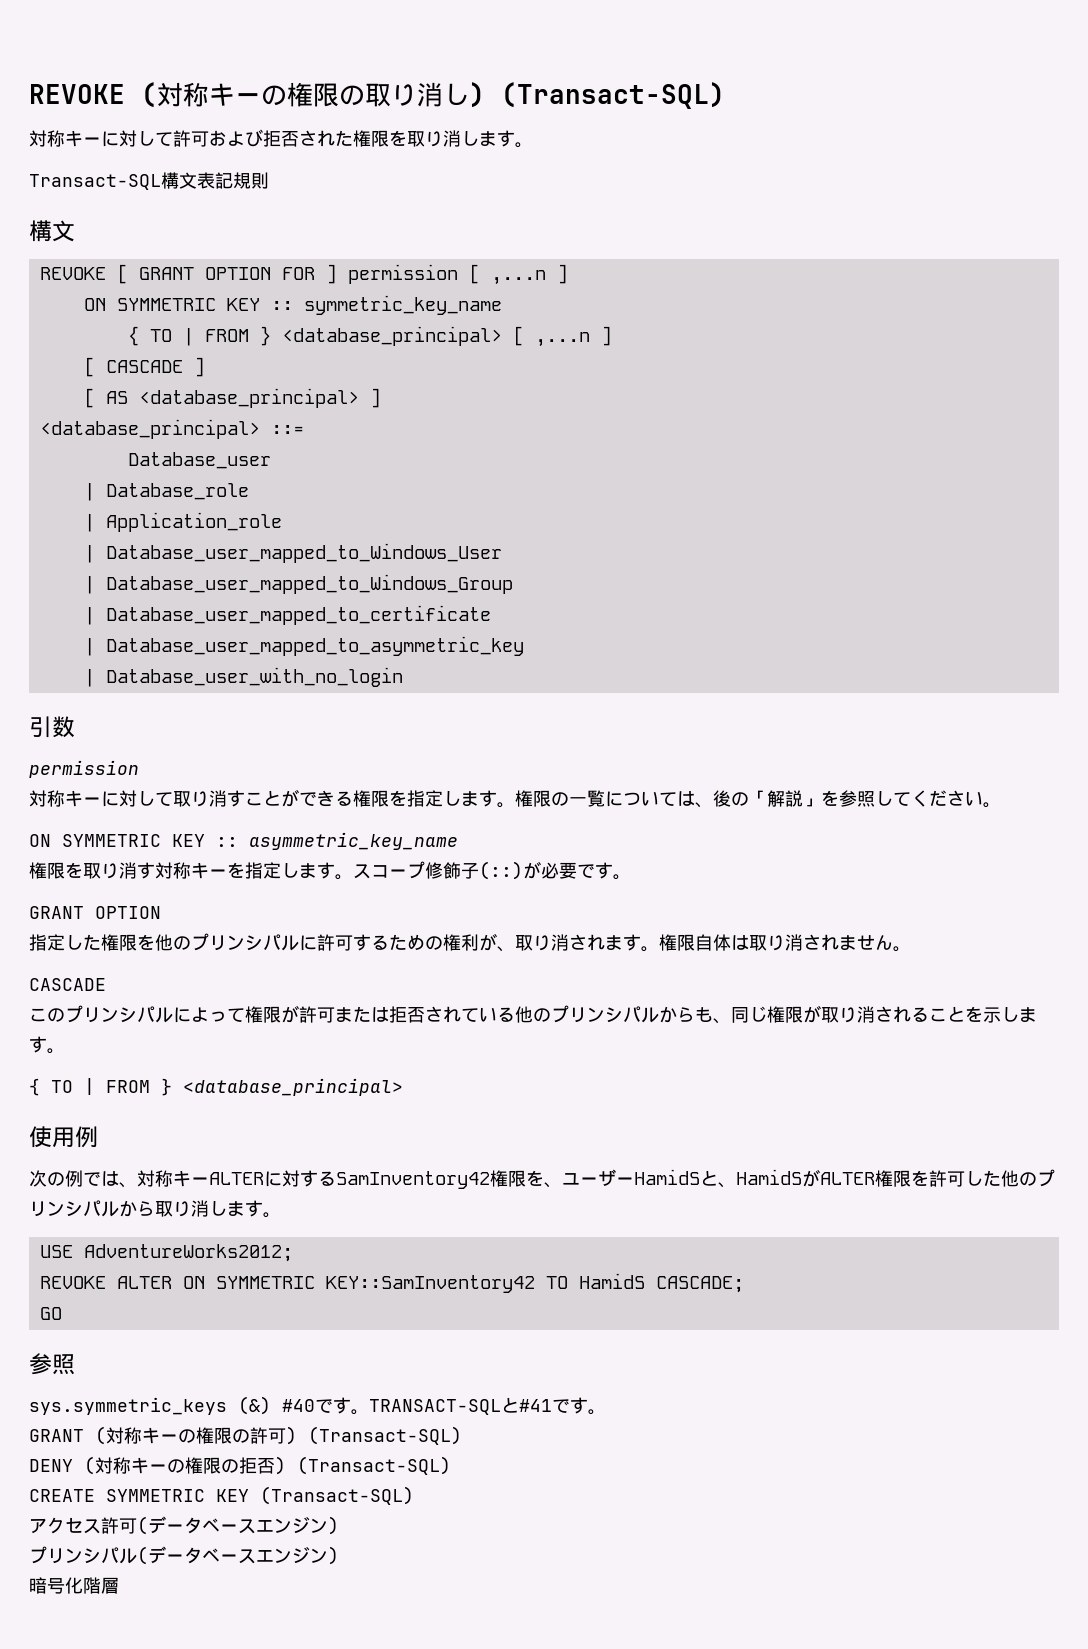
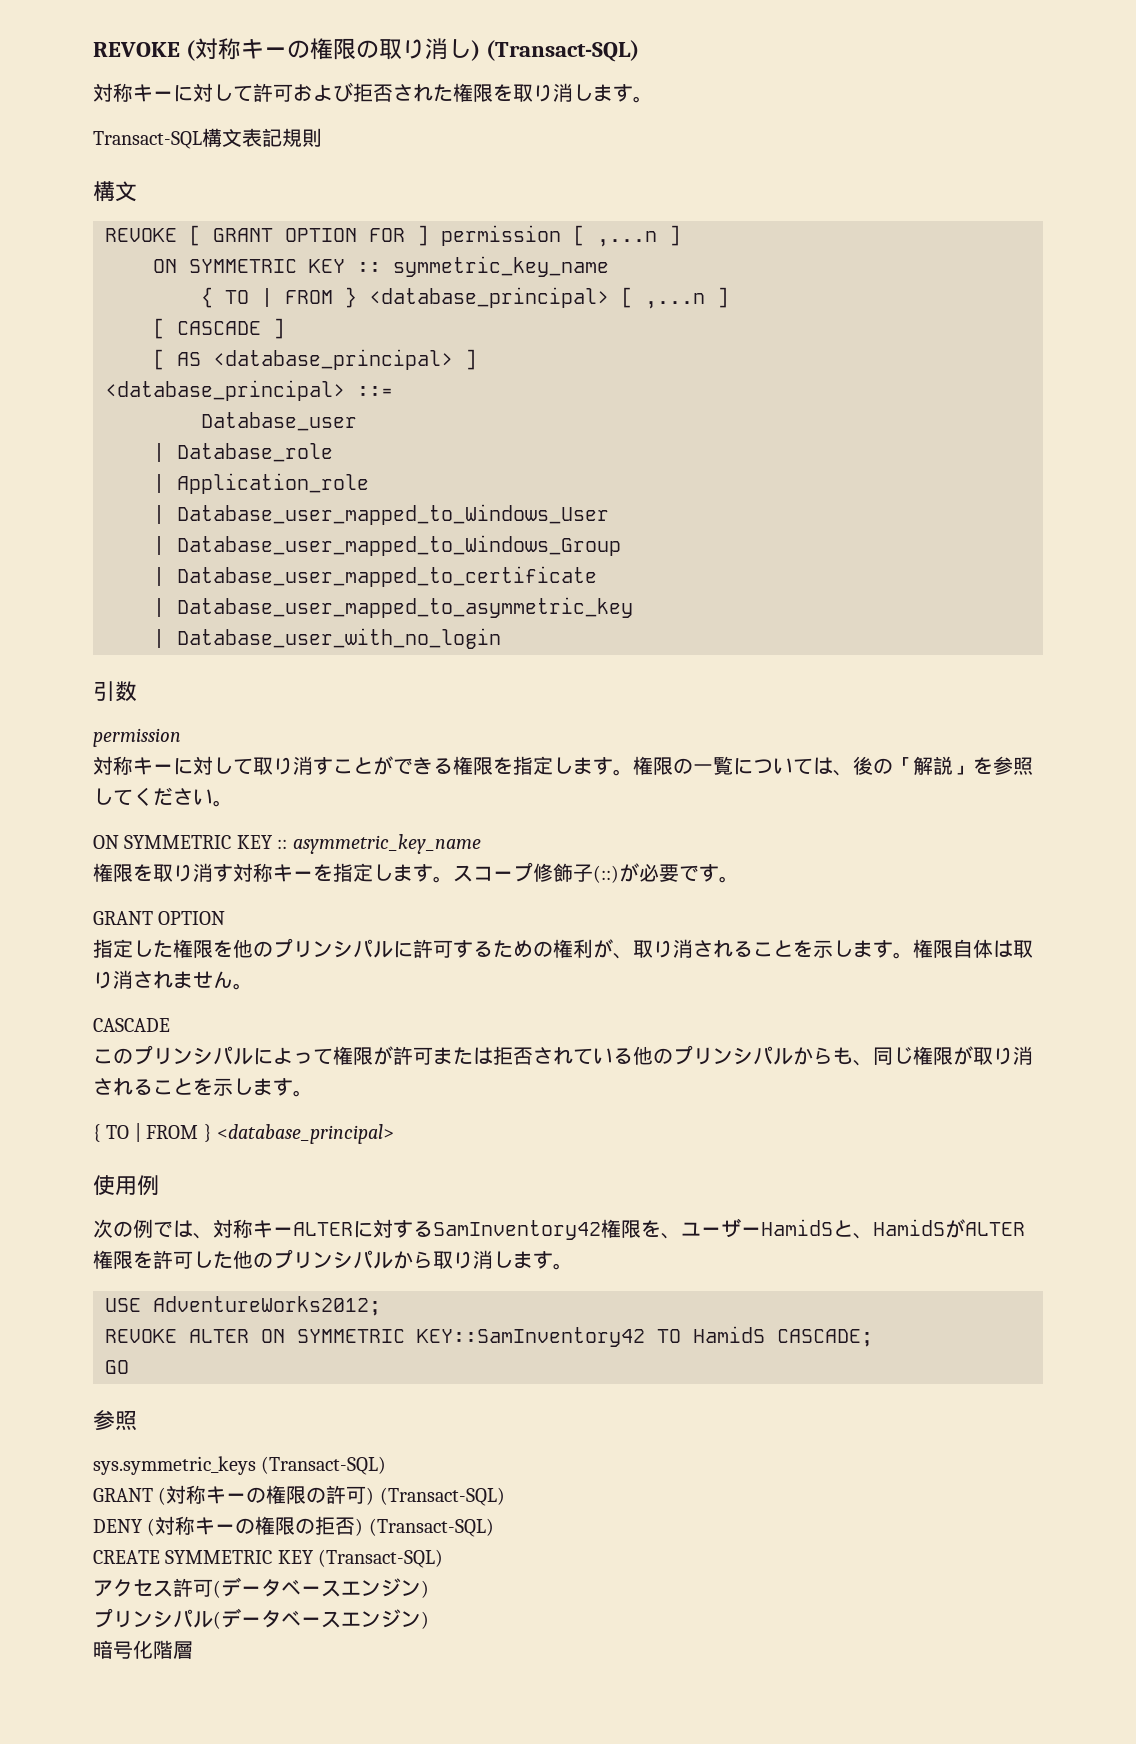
(605, 942) none -> [733,940,853,958] ることを示し
[238,1396,606,1415] (&) #40です。TRANSACT-SQLと#41です。 -> [261,1456,387,1475] (Transact-SQL)

